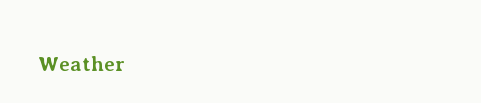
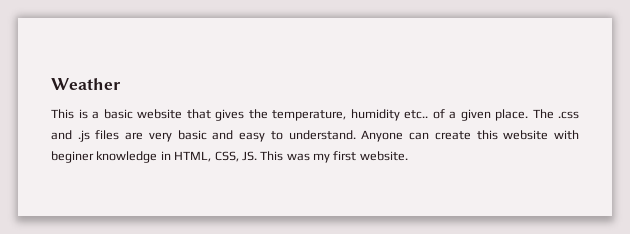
(125, 63) none -> [51,109,579,121] [51,130,579,142] [51,151,408,163] // This is a basic website that gives the temperature, humidity etc.. of a given place. The .css and .js files are very basic and easy to understand. Anyone can create this website with beginer knowledge in HTML, CSS, JS. This was my first website.

